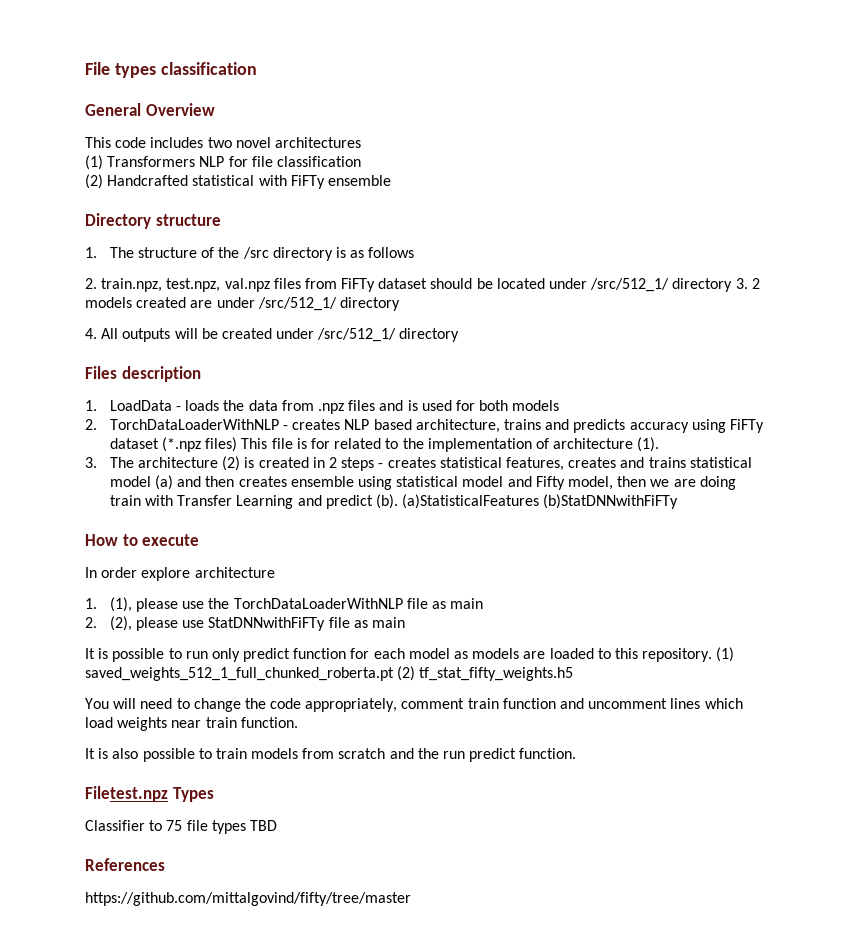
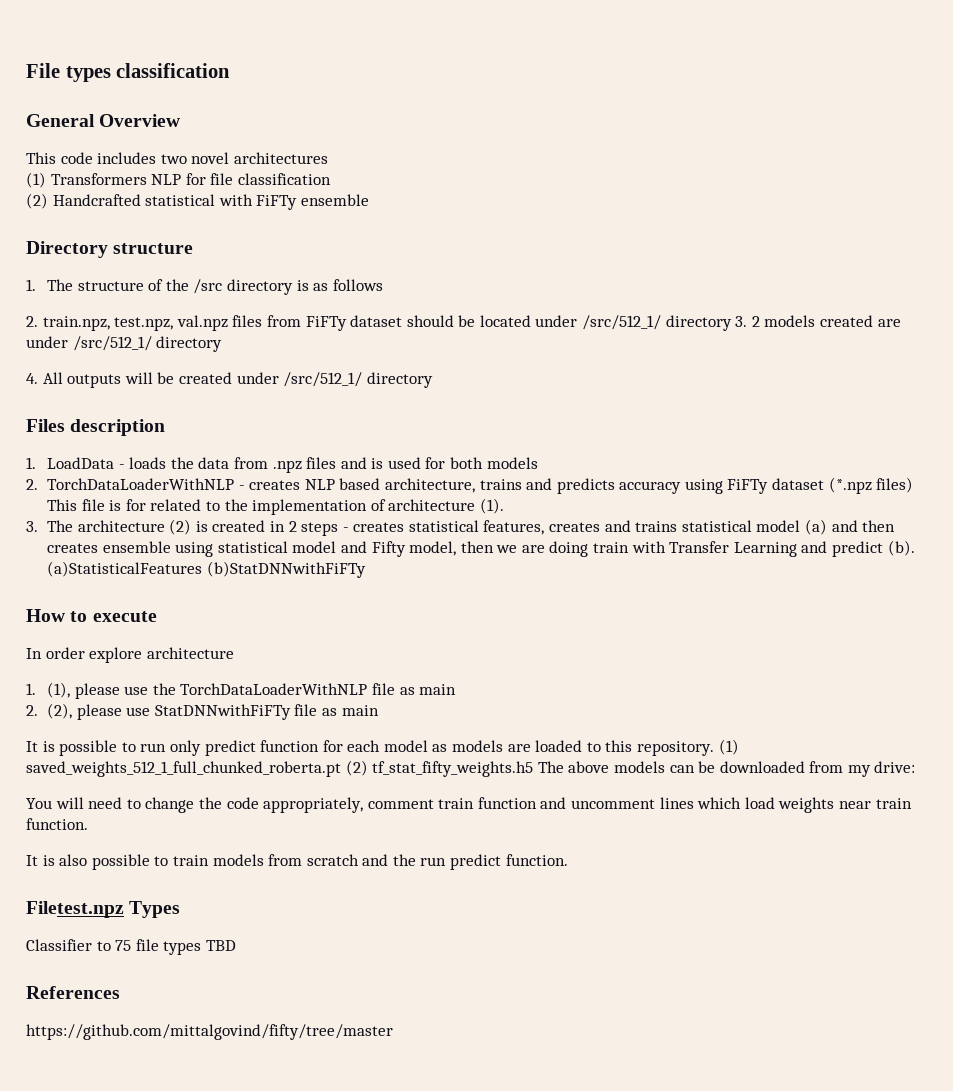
(574, 674) none -> [537,761,916,777] The above models can be downloaded from my drive:

